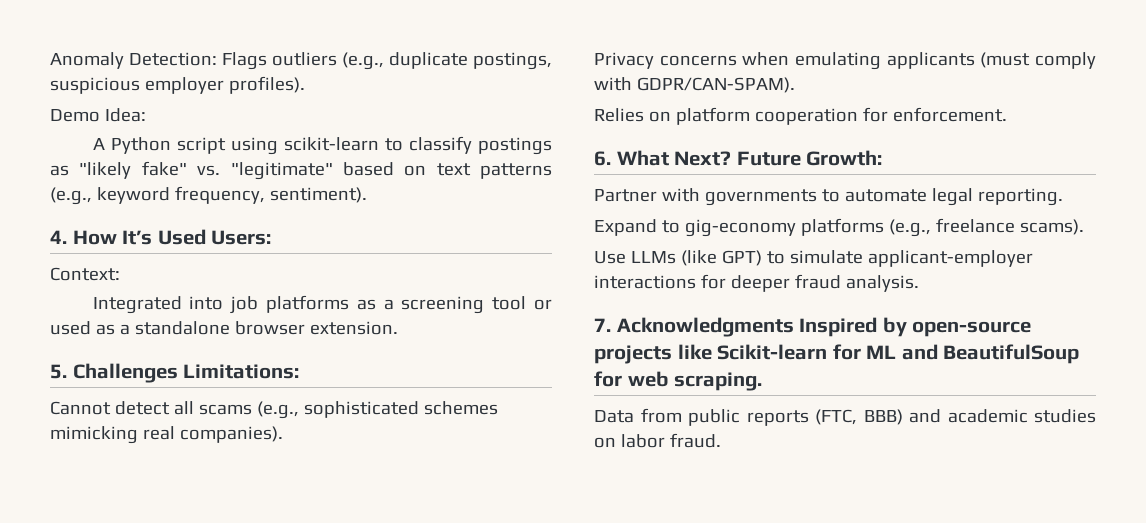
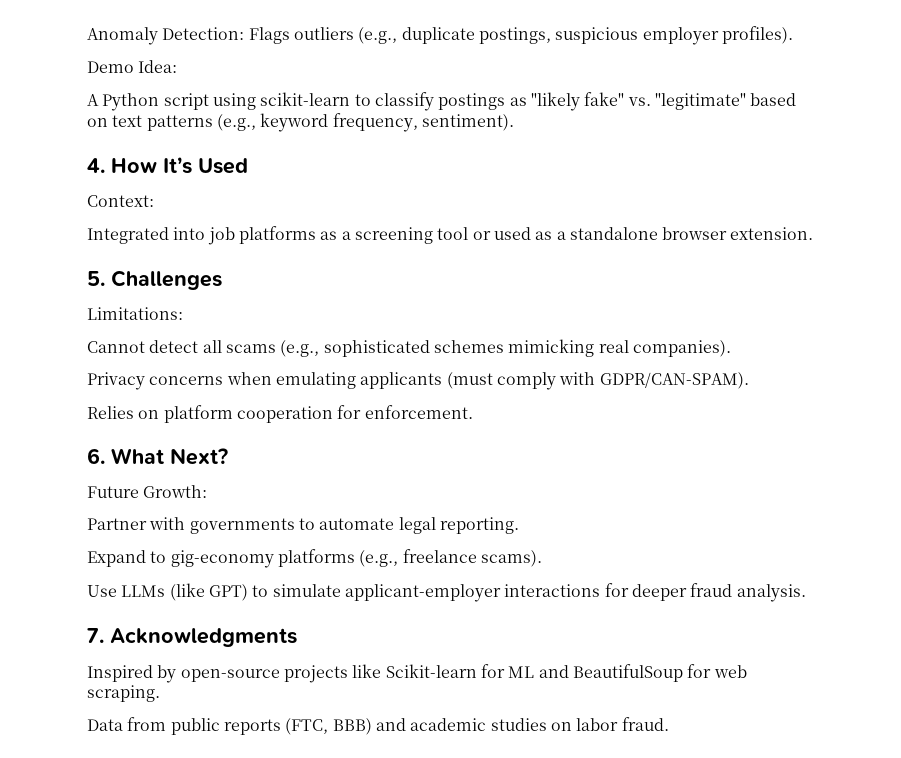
[211,230,272,245] Users: -> (248, 166) none
(178, 373) none -> (222, 280) //
(732, 158) none -> (228, 456) //
(794, 327) none -> (297, 637) //

